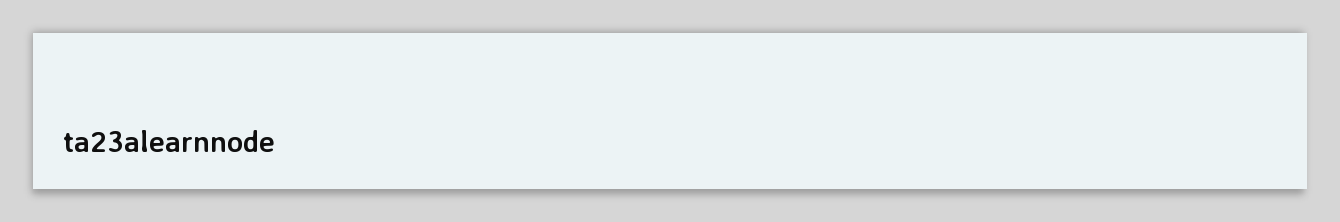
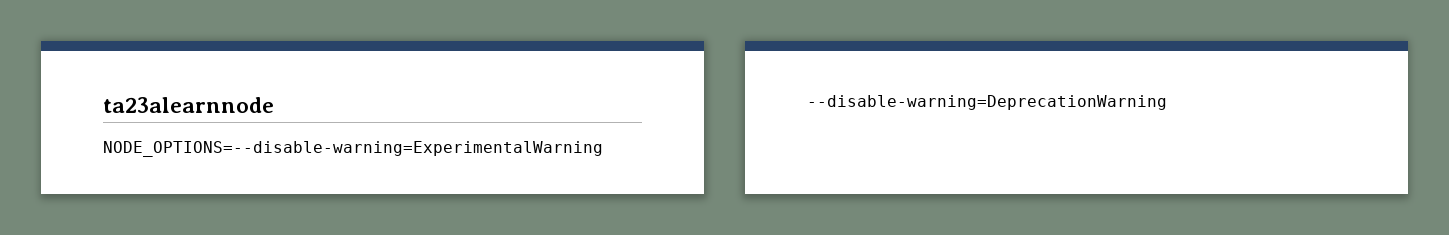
(275, 141) none -> [103,141,603,157] [807,95,1167,110] // NODE_OPTIONS=--disable-warning=ExperimentalWarning --disable-warning=DeprecationWarning

